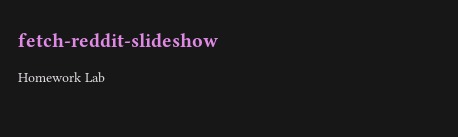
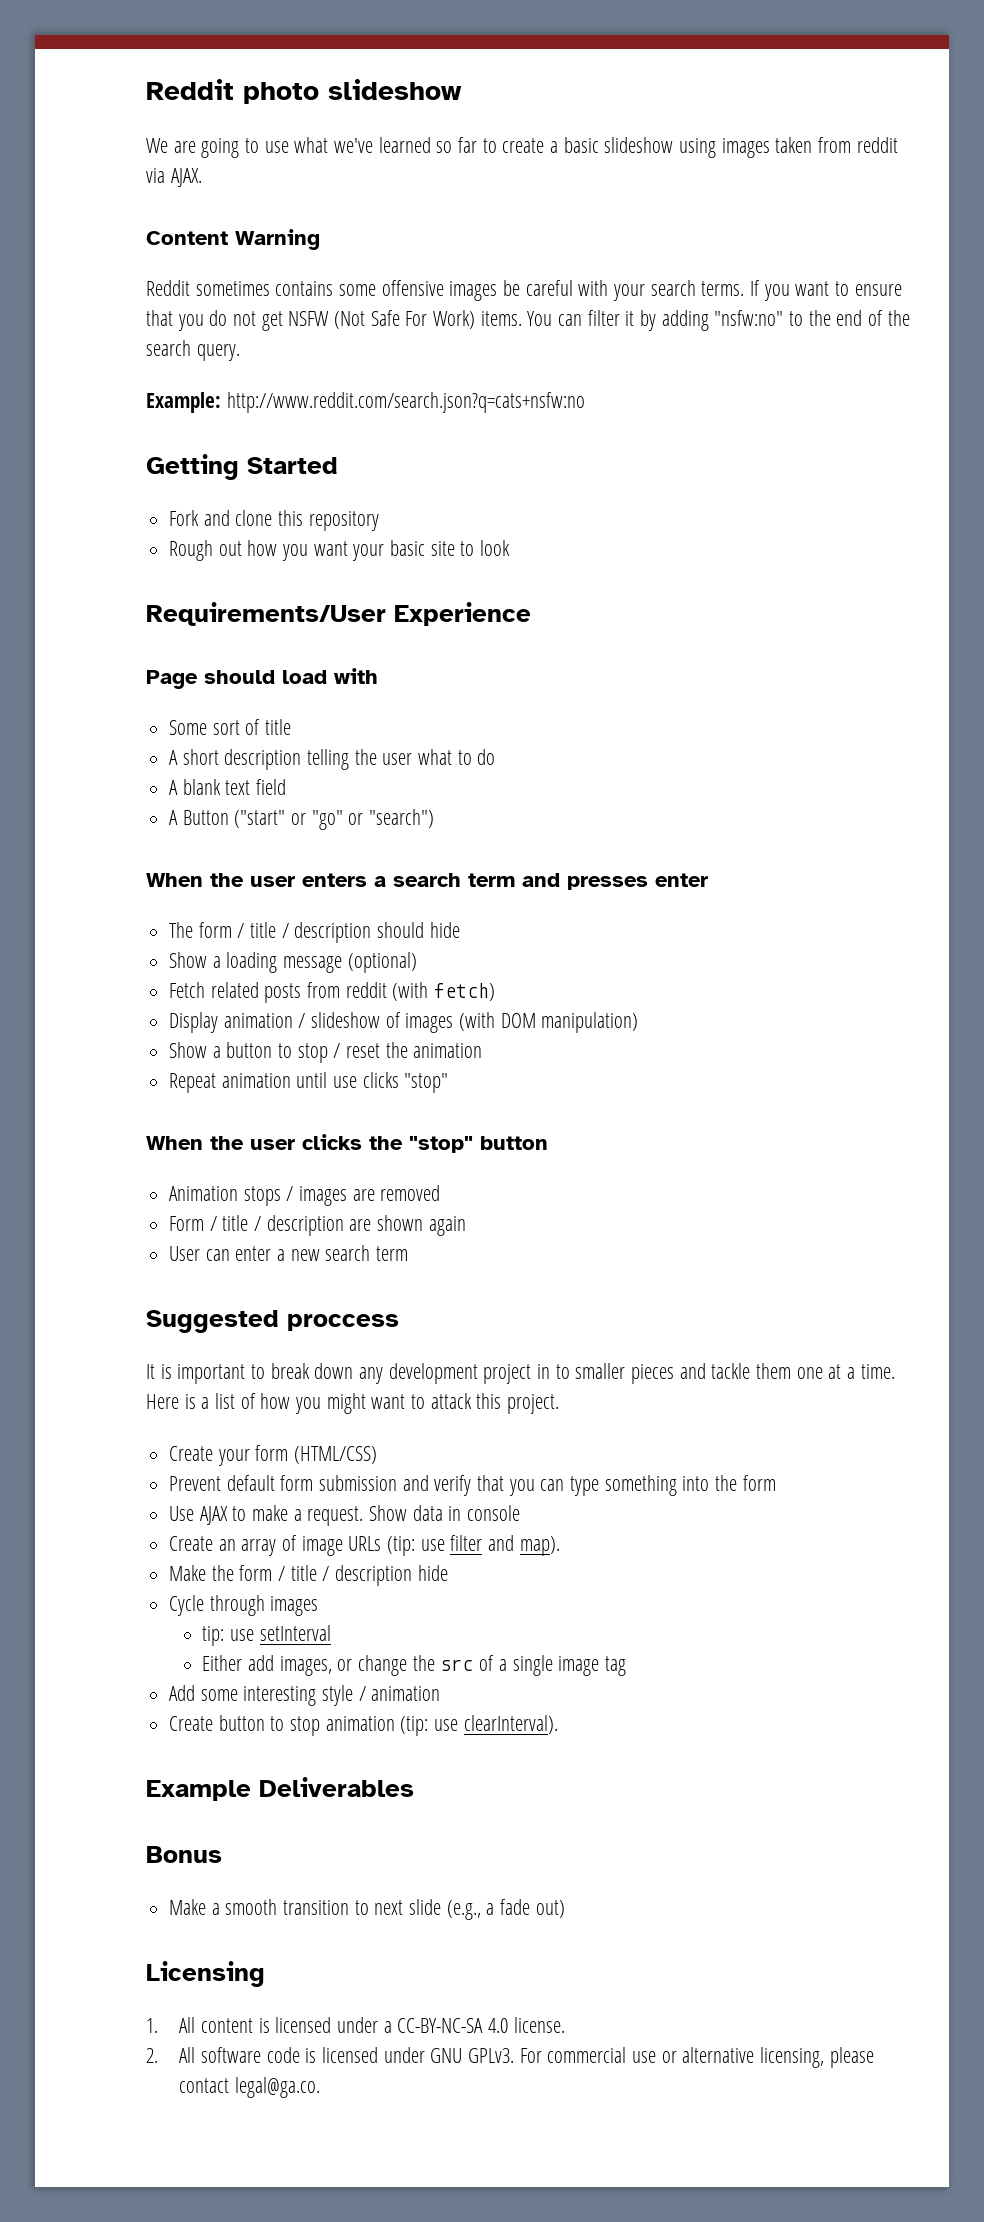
[18,33,218,48] [18,72,105,83] fetch-reddit-slideshow // Homework Lab -> [146,79,462,104] [146,137,898,158] [146,168,202,187] [146,229,320,250] [146,280,902,301] [146,310,910,331] [146,340,240,361] [146,392,585,413] [146,454,338,480] [169,510,379,531] [169,540,511,561] [146,602,531,626] [146,668,378,689] [169,719,292,735] [169,749,496,770] [169,779,287,795] [169,809,435,830] [146,873,708,890] [169,922,460,943] [169,952,417,973] [169,982,496,1003] [169,1012,639,1033] [169,1042,483,1063] [169,1072,449,1093] [146,1134,548,1153] [169,1185,441,1206] [169,1215,466,1236] [169,1245,409,1261] [146,1310,399,1333] [146,1363,895,1384] [146,1393,560,1414] [169,1445,378,1466] [169,1475,776,1496] [169,1505,521,1526] [169,1535,560,1556] [169,1565,448,1586] [169,1595,319,1616] [202,1625,331,1646] [202,1655,626,1676] [169,1685,441,1706] [169,1715,558,1736] [146,1777,414,1801] [146,1846,222,1863] [169,1899,565,1920] [146,1961,265,1987] [146,2017,565,2033] [146,2047,874,2068] [179,2077,321,2098] Reddit photo slideshow // We are going to use what we've learned so far to create a basic slideshow using images taken from reddit via AJAX. // Content Warning // Reddit sometimes contains some offensive images be careful with your search terms. If you want to ensure that you do not get NSFW (Not Safe For Work) items. You can filter it by adding "nsfw:no" to the end of the search query. // Example: http://www.reddit.com/search.json?q=cats+nsfw:no // Getting Started // Fork and clone this repository // Rough out how you want your basic site to look // Requirements/User Experience // Page should load with // Some sort of title // A short description telling the user what to do // A blank text field // A Button ("start" or "go" or "search") // When the user enters a search term and presses enter // The form / title / description should hide // Show a loading message (optional) // Fetch related posts from reddit (with fetch) // Display animation / slideshow of images (with DOM manipulation) // Show a button to stop / reset the animation // Repeat animation until use clicks "stop" // When the user clicks the "stop" button // Animation stops / images are removed // Form / title / description are shown again // User can enter a new search term // Suggested proccess // It is important to break down any development project in to smaller pieces and tackle them one at a time. Here is a list of how you might want to attack this project. // Create your form (HTML/CSS) // Prevent default form submission and verify that you can type something into the form // Use AJAX to make a request. Show data in console // Create an array of image URLs (tip: use filter and map). // Make the form / title / description hide // Cycle through images // tip: use setInterval // Either add images, or change the src of a single image tag // Add some interesting style / animation // Create button to stop animation (tip: use clearInterval). // Example Deliverables // Bonus // Make a smooth transition to next slide (e.g., a fade out) // Licensing // 1. All content is licensed under a CC-BY-NC-SA 4.0 license. // 2. All software code is licensed under GNU GPLv3. For commercial use or alternative licensing, please contact legal@ga.co.

